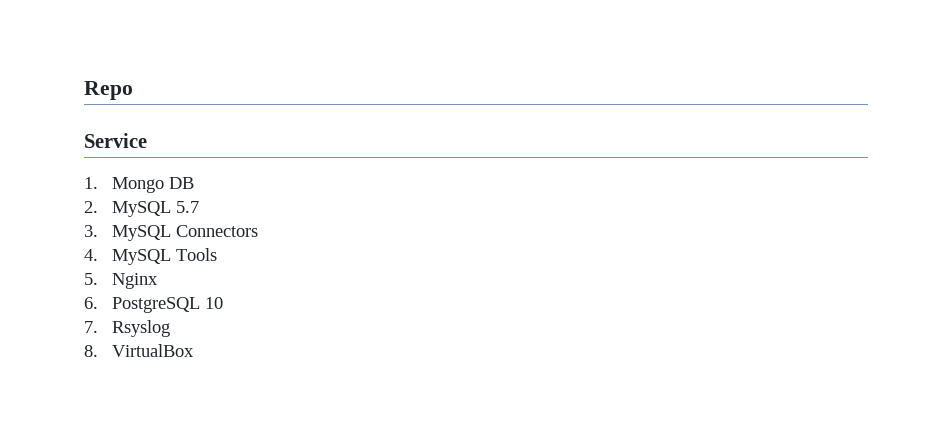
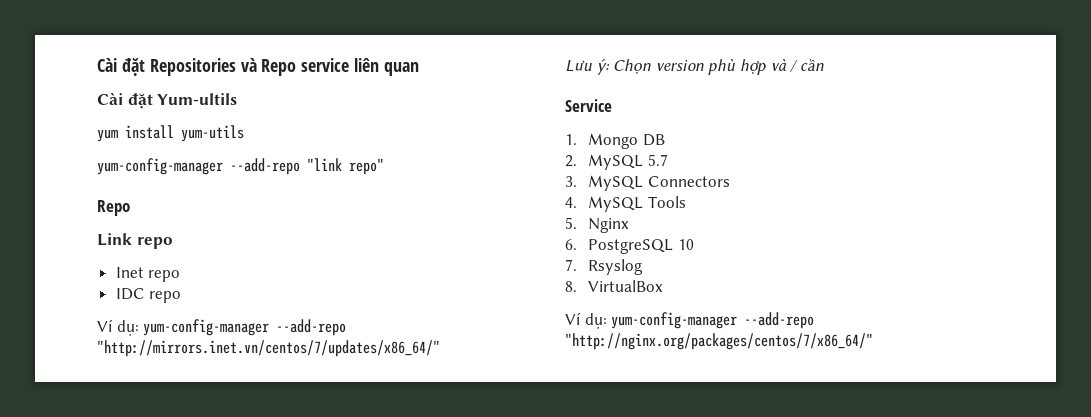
[84,81,133,100] Repo -> [97,58,420,76] [97,92,238,109] [97,125,244,142] [97,158,384,175] [97,200,130,216] [97,233,173,249] [115,267,181,282] [115,288,182,303] [97,319,347,336] [97,340,440,357] [565,58,824,75] Cài đặt Repositories và Repo service liên quan // Cài đặt Yum-ultils // yum install yum-utils // yum-config-manager --add-repo "link repo" // Repo // Link repo // Inet repo // IDC repo // Ví dụ: yum-config-manager --add-repo "http://mirrors.inet.vn/centos/7/updates/x86_64/" // Lưu ý: Chọn version phù hợp và / cần
(195, 350) none -> [565,312,815,329] [565,333,873,350] // Ví dụ: yum-config-manager --add-repo "http://nginx.org/packages/centos/7/x86_64/"

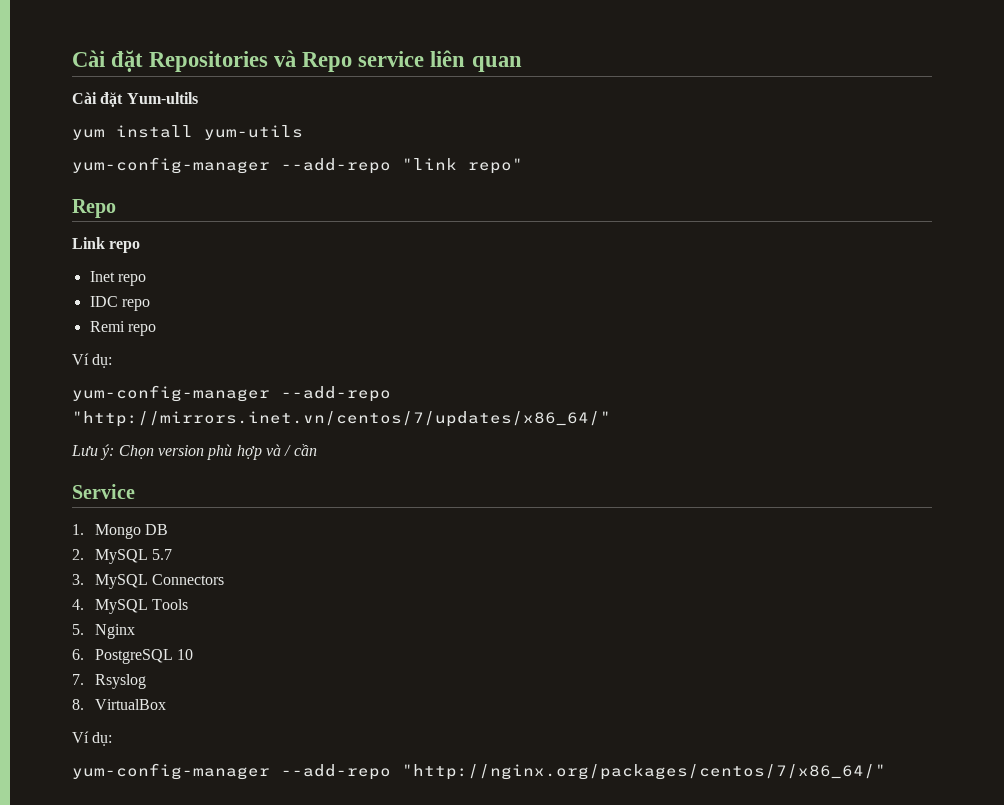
[97,319,139,336] // Ví dụ: -> [89,321,156,336] [72,353,113,368] // Remi repo // Ví dụ: //
(607, 321) none -> (113, 739) //

